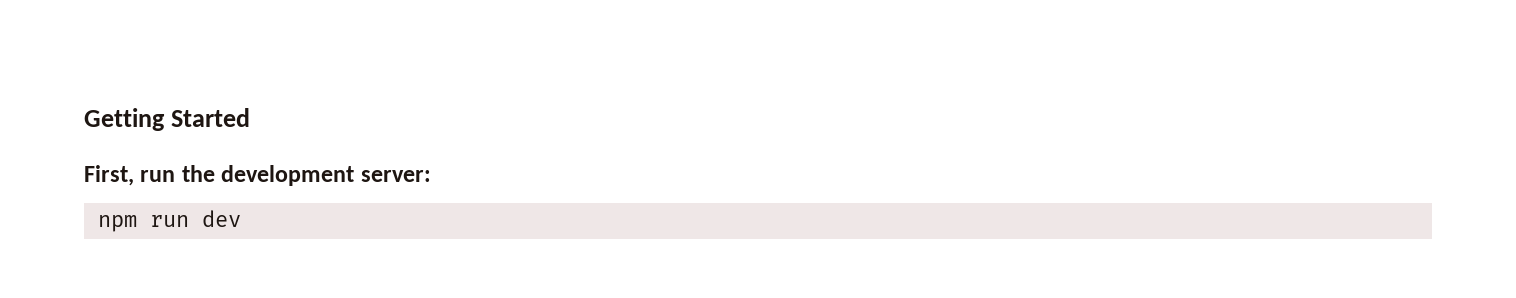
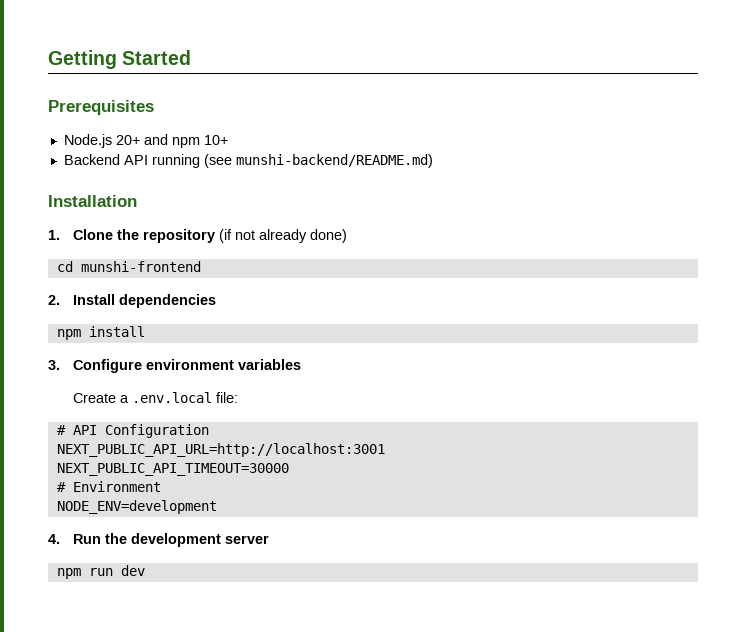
[84,165,176,186] First, run -> [48,100,154,115] [63,134,228,148] [63,154,433,168] [48,195,137,207] [48,229,347,243] [56,261,201,272] [48,294,216,308] [56,326,145,340] [48,359,301,373] [72,392,238,403] [56,424,209,438] [56,443,385,457] [56,463,289,476] [56,481,161,492] [56,500,217,514] [48,534,101,544] Prerequisites // Node.js 20+ and npm 10+ // Backend API running (see munshi-backend/README.md) // Installation // 1. Clone the repository (if not already done) // cd munshi-frontend // 2. Install dependencies // npm install // 3. Configure environment variables // Create a .env.local file: // # API Configuration // NEXT_PUBLIC_API_URL=http://localhost:3001 // NEXT_PUBLIC_API_TIMEOUT=30000 // # Environment // NODE_ENV=development // 4. Run
[360,170,431,182] server: -> [224,535,269,544] server

